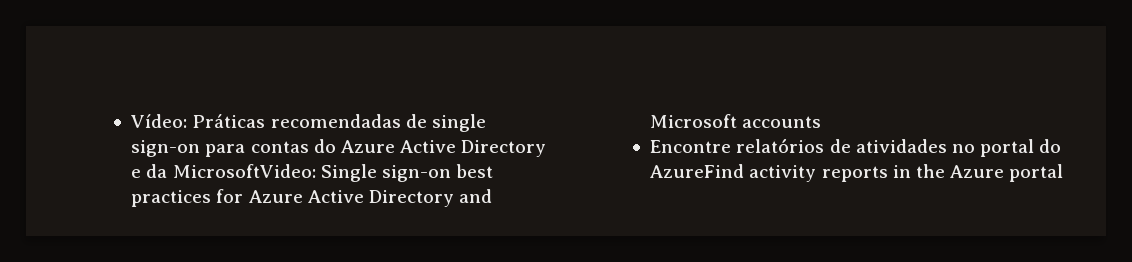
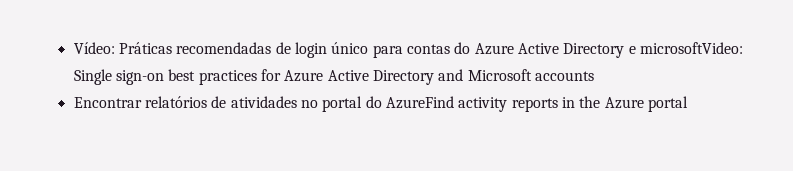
[431,114,486,132] [131,140,201,157] single sign-on -> [295,42,369,58] login único
[146,164,316,178] da MicrosoftVideo: -> [639,42,743,54] microsoftVideo:
[650,140,732,153] Encontre -> [73,97,142,108] Encontrar

